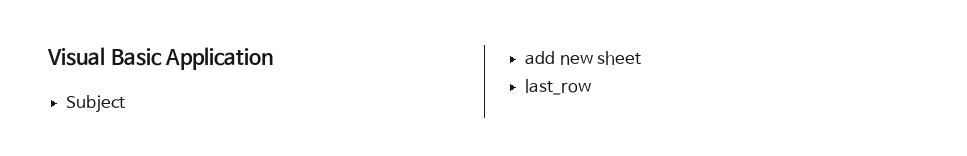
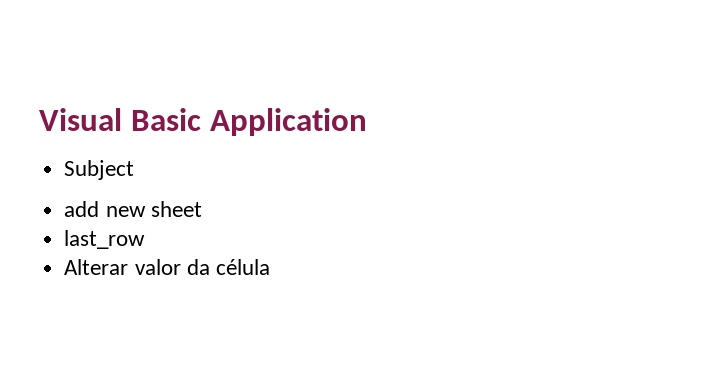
(592, 87) none -> [64,259,270,275] // Alterar valor da célula

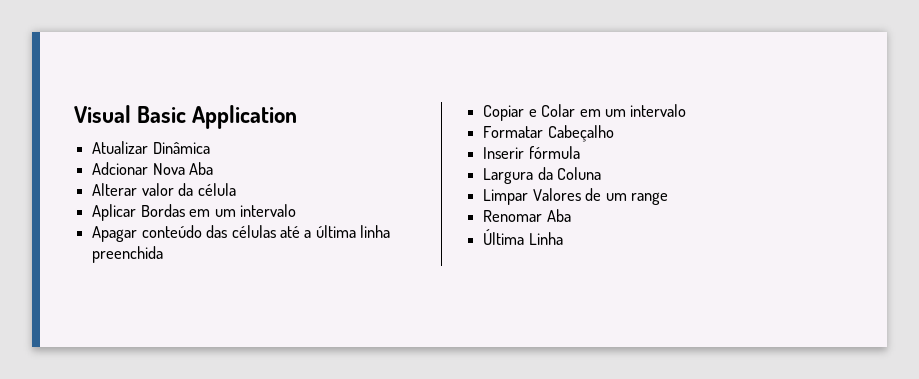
[64,160,135,180] [64,201,202,217] [64,230,146,249] Subject // add new sheet // last_row -> [92,141,210,154] [92,162,214,175] Atualizar Dinâmica // Adcionar Nova Aba
(270, 267) none -> [92,204,296,221] [92,225,391,242] [92,246,164,263] [483,104,687,121] [483,125,614,142] [483,146,580,159] [483,167,602,184] [483,188,668,205] [483,209,571,222] [483,229,563,245] // Aplicar Bordas em um intervalo // Apagar conteúdo das células até a última linha preenchida // Copiar e Colar em um intervalo // Formatar Cabeçalho // Inserir fórmula // Largura da Coluna // Limpar Valores de um range // Renomar Aba // Última Linha

